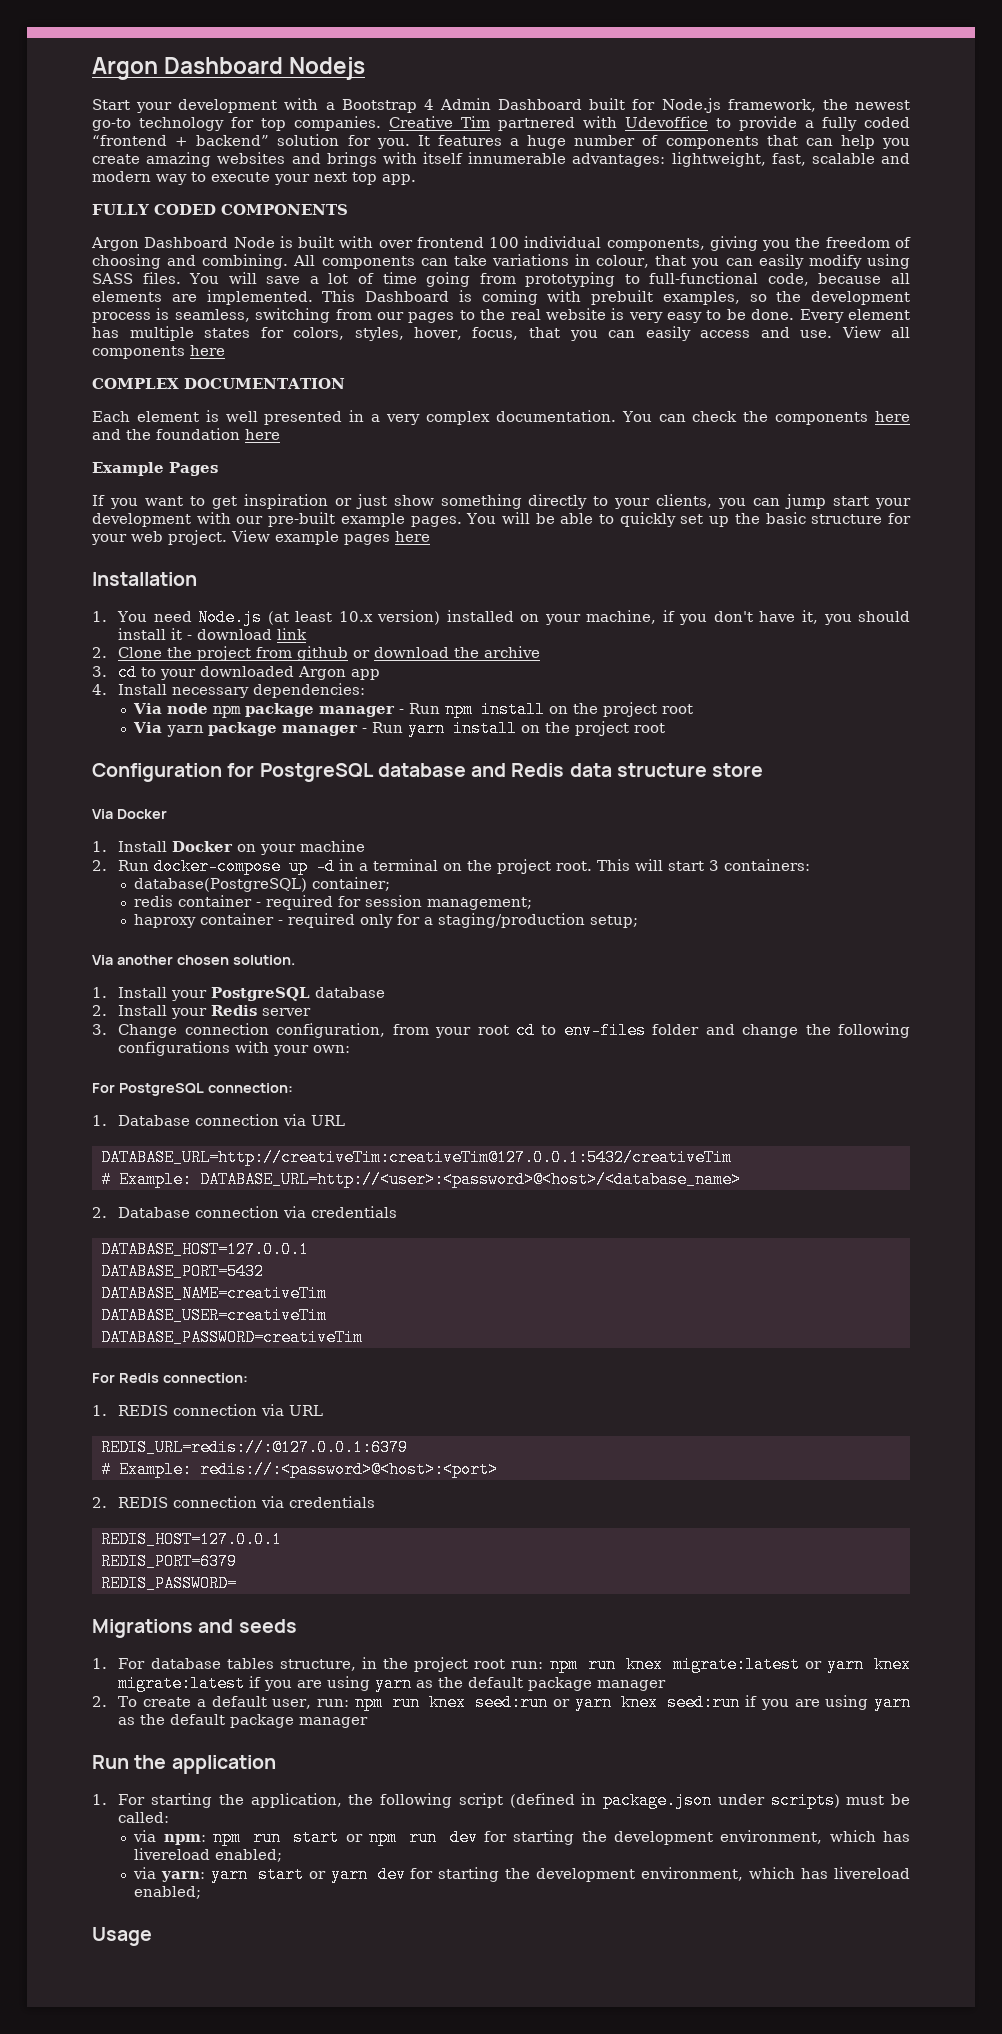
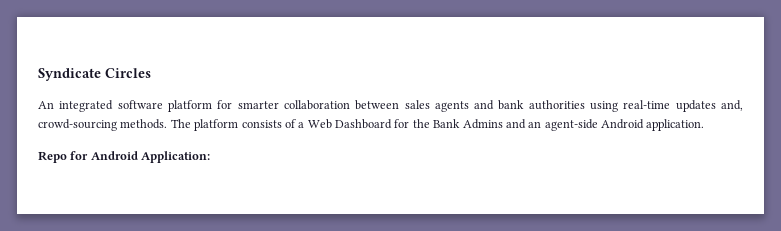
[92,57,366,80] [92,98,910,113] [92,116,910,131] [92,134,910,149] [92,152,910,167] [92,171,416,185] [92,204,348,215] [91,236,911,251] [92,254,910,269] [92,272,910,287] [92,290,910,305] [92,308,911,323] [92,326,910,341] [92,345,225,359] [92,378,345,389] [92,410,910,425] [92,428,280,440] [92,462,218,476] [92,494,912,509] [92,512,912,527] [91,530,430,545] [92,572,197,586] [92,609,910,626] [118,628,308,640] [92,646,541,661] [92,664,381,681] [92,683,366,698] [133,701,694,718] [133,720,666,737] [92,763,764,782] [92,809,167,819] [92,840,366,855] [92,858,811,875] [134,877,391,892] [134,895,533,910] [134,913,639,928] [92,955,295,965] [92,987,386,1001] [92,1005,312,1019] [92,1022,910,1039] [118,1041,351,1056] [92,1083,293,1096] [92,1114,346,1126] [100,1149,732,1166] [100,1171,741,1188] [92,1206,398,1218] [100,1241,309,1258] [100,1263,264,1280] [100,1285,327,1302] [100,1307,327,1324] [100,1329,363,1346] [92,1373,248,1383] [92,1404,324,1416] [100,1439,408,1456] [100,1461,498,1478] [92,1496,376,1508] [100,1531,282,1548] [100,1553,237,1570] [100,1575,237,1592] [92,1619,297,1638] [92,1656,912,1673] [118,1675,667,1692] [92,1694,911,1711] [118,1714,369,1728] [92,1755,276,1774] [92,1792,911,1809] [118,1812,170,1823] [133,1829,911,1846] [134,1848,283,1862] [133,1866,911,1883] [134,1886,202,1899] [92,1927,152,1946] Argon Dashboard Nodejs // Start your development with a Bootstrap 4 Admin Dashboard built for Node.js framework, the newest go-to technology for top companies. Creative Tim partnered with Udevoffice to provide a fully coded “frontend + backend” solution for you. It features a huge number of components that can help you create amazing websites and brings with itself innumerable advantages: lightweight, fast, scalable and modern way to execute your next top app. // FULLY CODED COMPONENTS // Argon Dashboard Node is built with over frontend 100 individual components, giving you the freedom of choosing and combining. All components can take variations in colour, that you can easily modify using SASS files. You will save a lot of time going from prototyping to full-functional code, because all elements are implemented. This Dashboard is coming with prebuilt examples, so the development process is seamless, switching from our pages to the real website is very easy to be done. Every element has multiple states for colors, styles, hover, focus, that you can easily access and use. View all components here // COMPLEX DOCUMENTATION // Each element is well presented in a very complex documentation. You can check the components here and the foundation here // Example Pages // If you want to get inspiration or just show something directly to your clients, you can jump start your development with our pre-built example pages. You will be able to quickly set up the basic structure for your web project. View example pages here // Installation // 1. You need Node.js (at least 10.x version) installed on your machine, if you don't have it, you should install it - download link // 2. Clone the project from github or download the archive // 3. cd to your downloaded Argon app // 4. Install necessary dependencies: // Via node npm package manager - Run npm install on the project root // Via yarn package manager - Run yarn install on the project root // Configuration for PostgreSQL database and Redis data structure store // Via Docker // 1. Install Docker on your machine // 2. Run docker-compose up -d in a terminal on the project root. This will start 3 containers: // database(PostgreSQL) container; // redis container - required for session management; // haproxy container - required only for a staging/production setup; // Via another chosen solution. // 1. Install your PostgreSQL database // 2. Install your Redis server // 3. Change connection configuration, from your root cd to env-files folder and change the following configurations with your own: // For PostgreSQL connection: // 1. Database connection via URL // DATABASE_URL=http://creativeTim:creativeTim@127.0.0.1:5432/creativeTim // # Example: DATABASE_URL=http://<user>:<password>@<host>/<database_name> // 2. Database connection via credentials // DATABASE_HOST=127.0.0.1 // DATABASE_PORT=5432 // DATABASE_NAME=creativeTim // DATABASE_USER=creativeTim // DATABASE_PASSWORD=creativeTim // For Redis connection: // 1. REDIS connection via URL // REDIS_URL=redis://:@127.0.0.1:6379 // # Example: redis://:<password>@<host>:<port> // 2. REDIS connection via credentials // REDIS_HOST=127.0.0.1 // REDIS_PORT=6379 // REDIS_PASSWORD= // Migrations and seeds // 1. For database tables structure, in the project root run: npm run knex migrate:latest or yarn knex migrate:latest if you are using yarn as the default package manager // 2. To create a default user, run: npm run knex seed:run or yarn knex seed:run if you are using yarn as the default package manager // Run the application // 1. For starting the application, the following script (defined in package.json under scripts) must be called: // via npm: npm run start or npm run dev for starting the development environment, which has livereload enabled; // via yarn: yarn start or yarn dev for starting the development environment, which has livereload enabled; // Usage -> [38,68,151,81] [38,100,743,112] [38,119,705,131] [38,151,211,163] Syndicate Circles // An integrated software platform for smarter collaboration between sales agents and bank authorities using real-time updates and, crowd-sourcing methods. The platform consists of a Web Dashboard for the Bank Admins and an agent-side Android application. // Repo for Android Application:

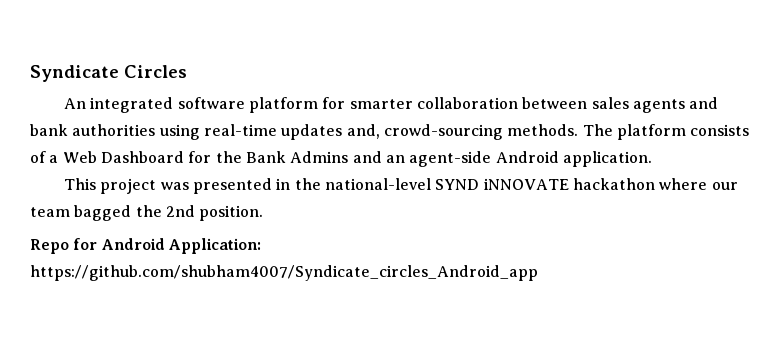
(705, 125) none -> [64,178,738,194] [30,205,264,221] // This project was presented in the national-level SYND iNNOVATE hackathon where our team bagged the 2nd position.
(211, 157) none -> [30,265,538,281] https://github.com/shubham4007/Syndicate_circles_Android_app

